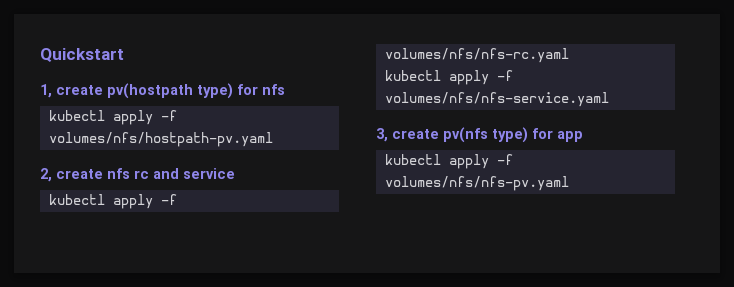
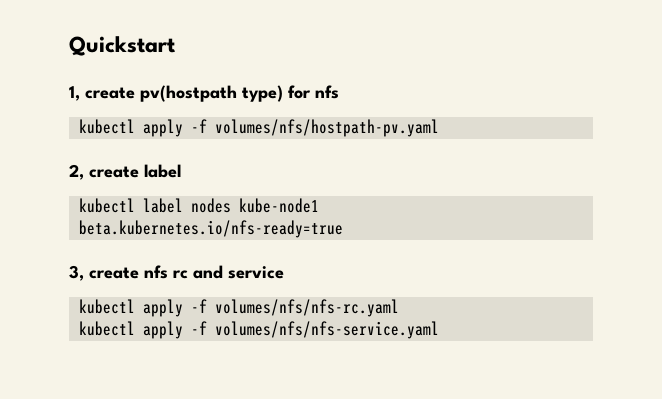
(103, 174) none -> [144,164,181,178] [78,198,319,213] [78,220,343,238] [69,265,139,281] label // kubectl label nodes kube-node1 beta.kubernetes.io/nfs-ready=true // 3, create
[376,127,583,143] [385,154,513,169] [385,176,569,191] // 3, create pv(nfs type) for app // kubectl apply -f volumes/nfs/nfs-pv.yaml -> (439, 330) none

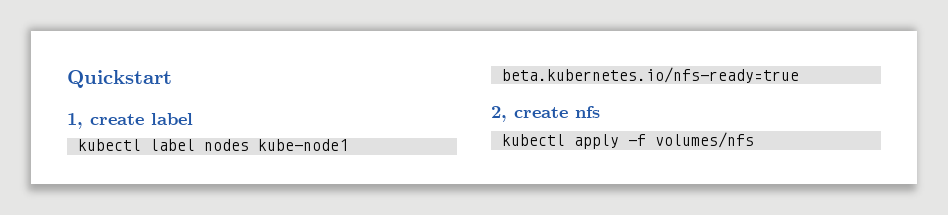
[140,85,339,102] [78,119,439,137] [69,164,139,180] pv(hostpath type) for nfs // kubectl apply -f volumes/nfs/hostpath-pv.yaml // 2, create -> (144, 119) none
[69,265,84,281] 3, -> [491,106,507,122] 2,
[173,265,284,279] [78,299,399,317] [78,321,439,339] rc and service // kubectl apply -f volumes/nfs/nfs-rc.yaml // kubectl apply -f volumes/nfs/nfs-service.yaml -> [501,132,754,149] // kubectl apply -f volumes/nfs

